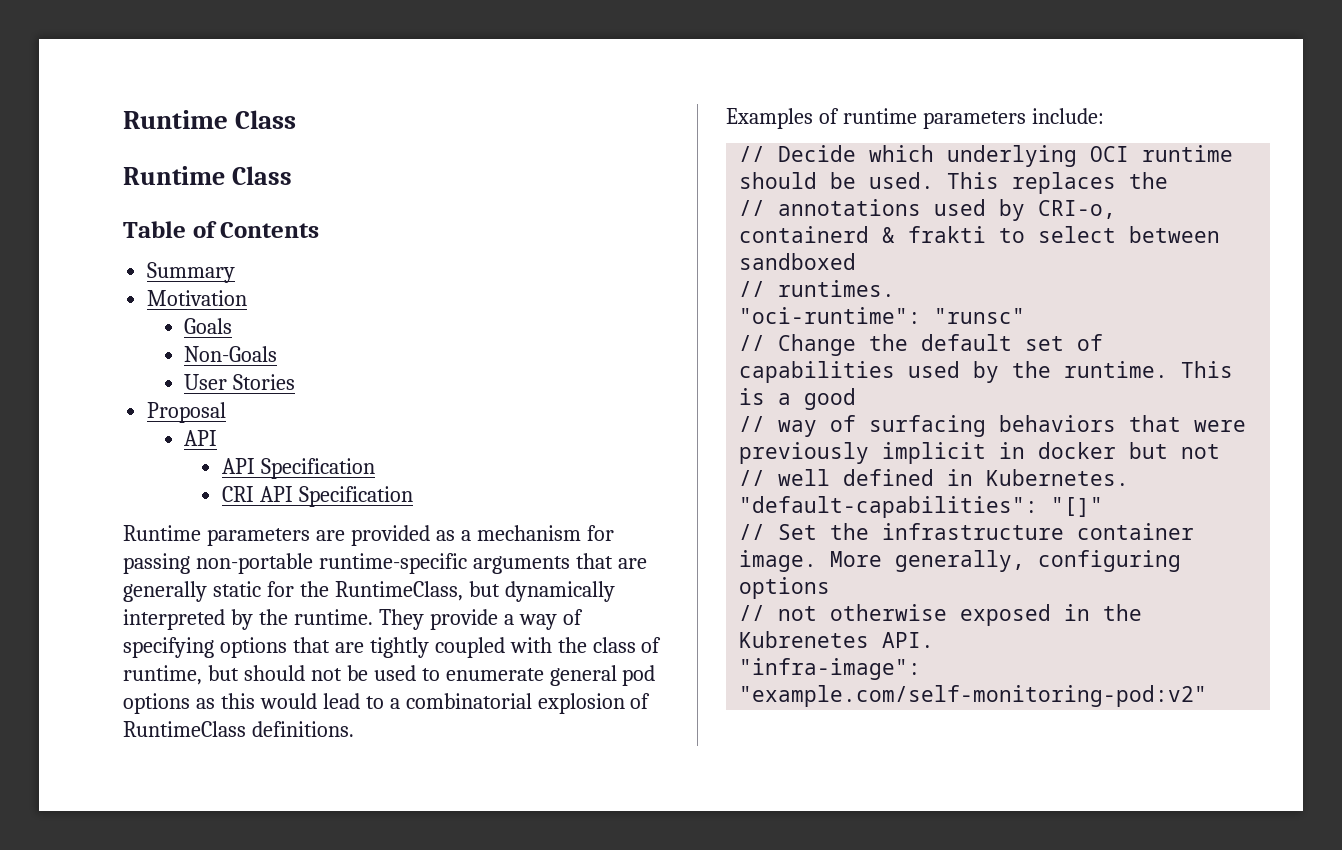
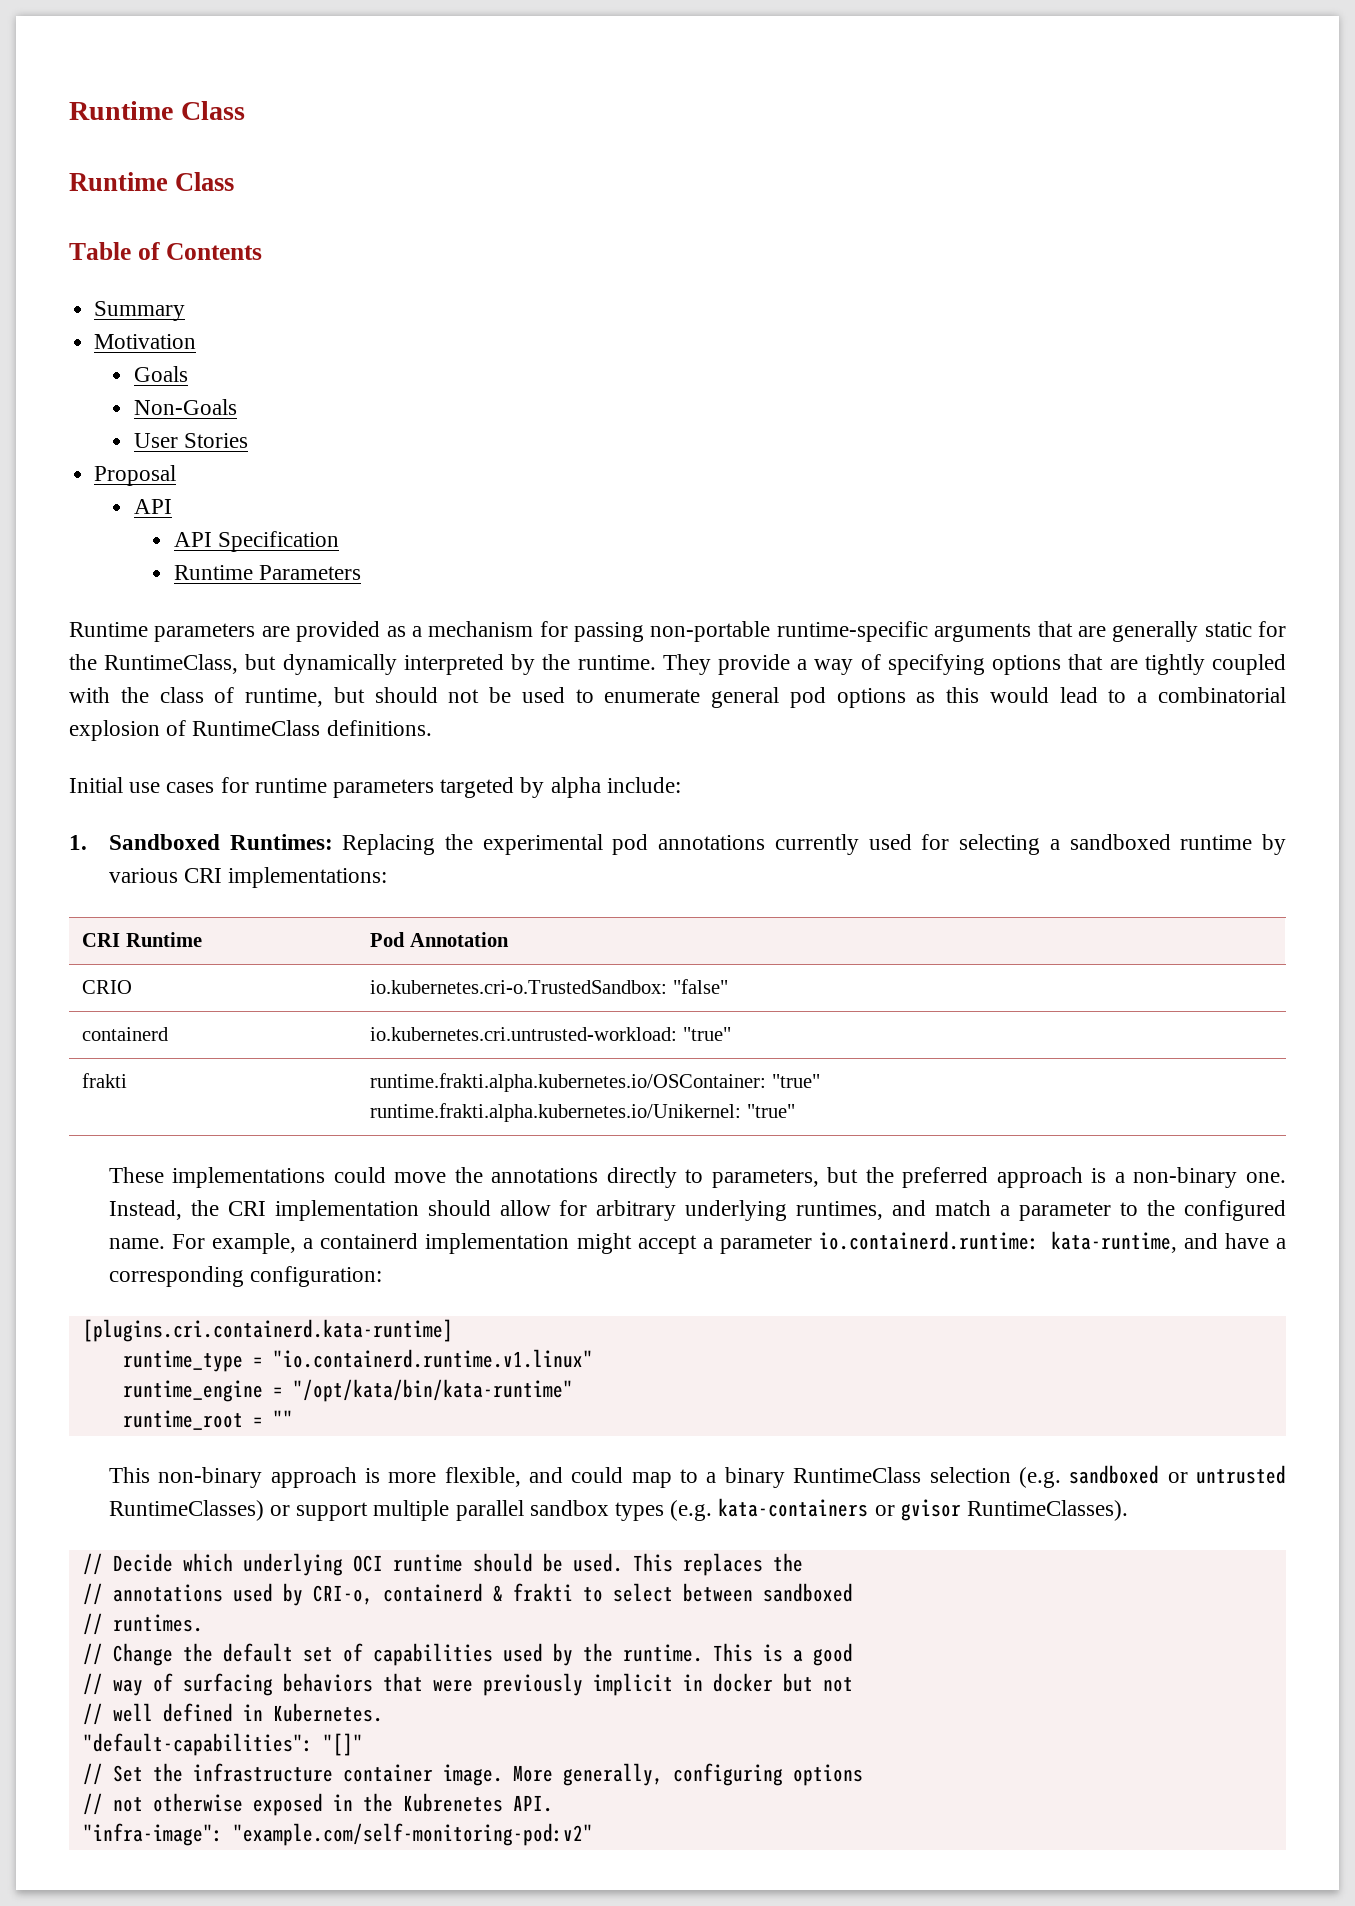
[221,486,413,507] CRI API Specification -> [173,565,362,580] Runtime Parameters
[726,108,1104,129] Examples of runtime parameters include: -> [69,777,681,798] [69,834,1287,855] [108,867,388,888] [82,932,202,947] [370,932,509,947] [82,980,133,994] [370,979,728,994] [82,1027,169,1041] [370,1027,731,1041] [82,1073,128,1088] [370,1073,820,1092] [370,1103,795,1122] [108,1167,1287,1188] [108,1200,1287,1221] [108,1231,1286,1254] [108,1266,382,1287] [82,1319,453,1342] [122,1349,593,1372] [122,1379,573,1402] [122,1410,293,1430] [108,1465,1286,1488] [108,1498,1129,1521] Initial use cases for runtime parameters targeted by alpha include: // 1. Sandboxed Runtimes: Replacing the experimental pod annotations currently used for selecting a sandboxed runtime by various CRI implementations: // CRI Runtime | Pod Annotation // CRIO | io.kubernetes.cri-o.TrustedSandbox: "false" // containerd | io.kubernetes.cri.untrusted-workload: "true" // frakti | runtime.frakti.alpha.kubernetes.io/OSContainer: "true" // runtime.frakti.alpha.kubernetes.io/Unikernel: "true" // These implementations could move the annotations directly to parameters, but the preferred approach is a non-binary one. Instead, the CRI implementation should allow for arbitrary underlying runtimes, and match a parameter to the configured name. For example, a containerd implementation might accept a parameter io.containerd.runtime: kata-runtime, and have a corresponding configuration: // [plugins.cri.containerd.kata-runtime] // runtime_type = "io.containerd.runtime.v1.linux" // runtime_engine = "/opt/kata/bin/kata-runtime" // runtime_root = "" // This non-binary approach is more flexible, and could map to a binary RuntimeClass selection (e.g. sandboxed or untrusted RuntimeClasses) or support multiple parallel sandbox types (e.g. kata-containers or gvisor RuntimeClasses).
[739,307,1026,324] // "oci-runtime": "runsc" -> (203, 1623) none

